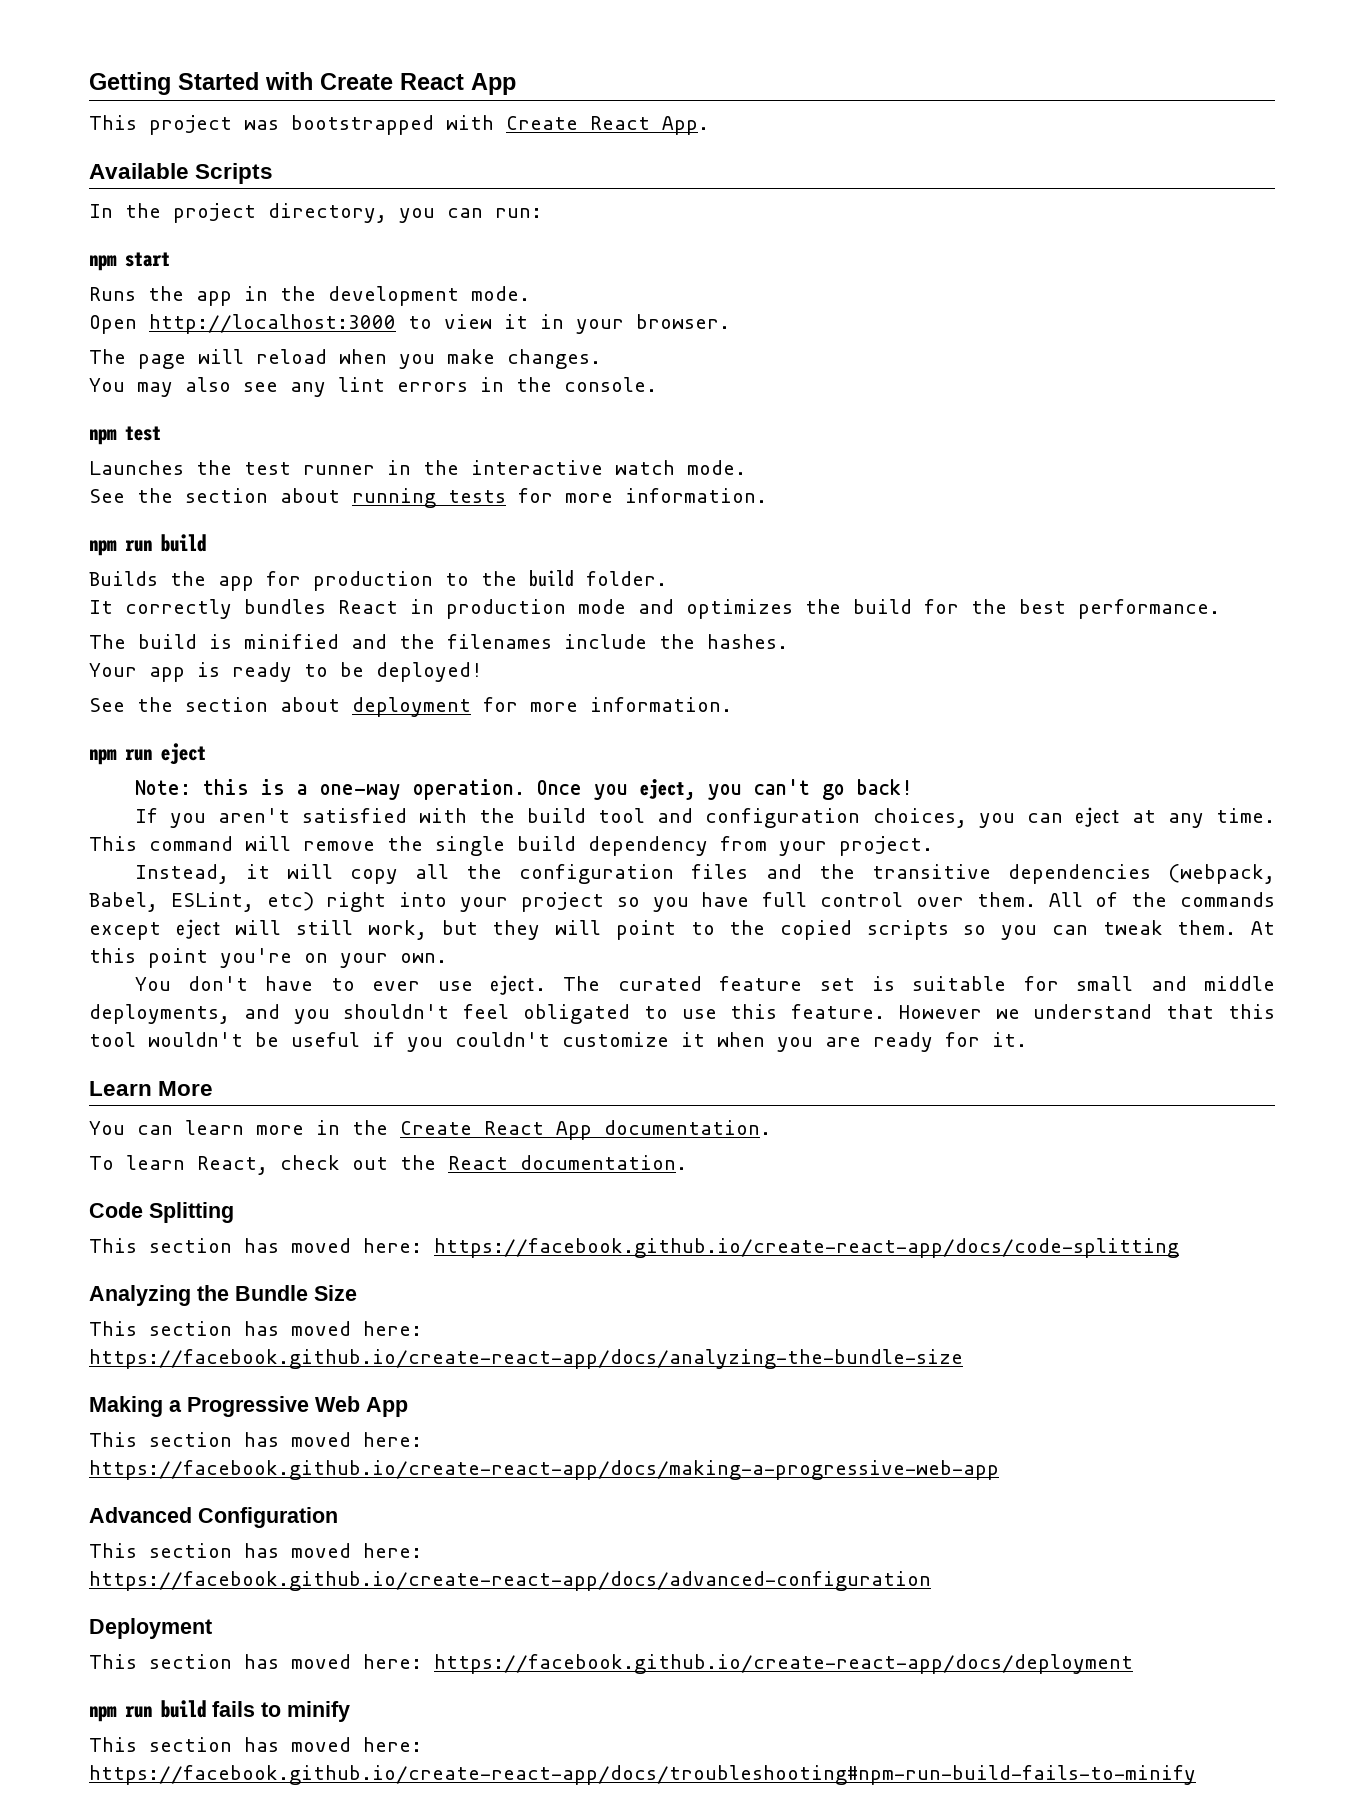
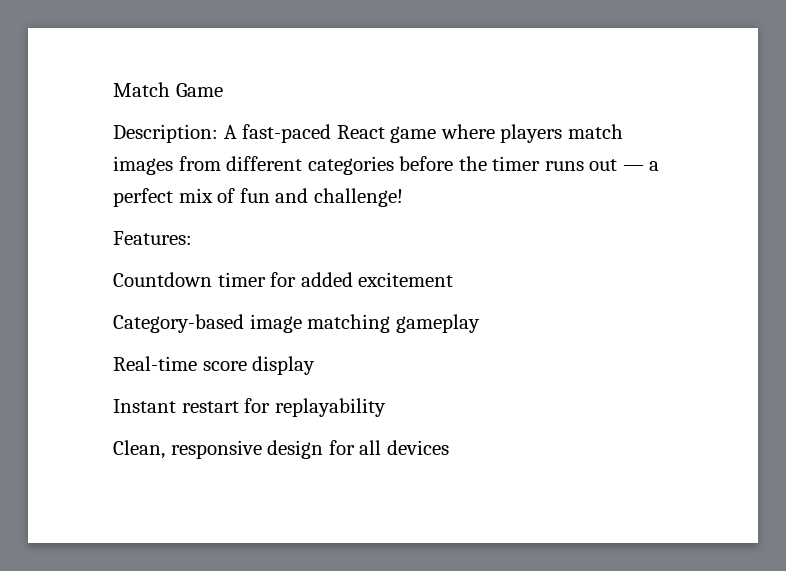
[89,72,516,95] [89,115,709,135] [89,163,274,184] [89,203,542,223] [89,252,170,271] [89,286,530,306] [89,314,730,334] [89,349,601,369] [89,377,657,397] [89,426,161,445] [89,460,746,475] [89,488,767,508] [89,534,206,556] [89,570,667,591] [89,599,1220,619] [89,634,788,649] [89,662,483,682] [89,697,732,717] [89,743,206,765] [134,779,913,800] [134,807,1275,828] [89,836,933,856] [134,864,1275,884] [89,892,1276,912] [89,919,1275,940] [89,948,447,968] [134,975,1275,995] [89,1004,1275,1024] [89,1032,1027,1052] [89,1081,214,1096] [89,1120,771,1140] [89,1155,687,1175] [89,1202,234,1223] [89,1238,1179,1258] [89,1285,357,1306] [89,1321,422,1336] [89,1349,963,1369] [89,1396,408,1417] [89,1432,422,1447] [89,1460,999,1480] [89,1507,338,1528] [89,1543,422,1558] [89,1571,931,1591] [89,1618,212,1639] [89,1654,1133,1674] [89,1700,350,1722] [89,1737,422,1752] [89,1765,1196,1785] Getting Started with Create React App // This project was bootstrapped with Create React App. // Available Scripts // In the project directory, you can run: // npm start // Runs the app in the development mode. // Open http://localhost:3000 to view it in your browser. // The page will reload when you make changes. // You may also see any lint errors in the console. // npm test // Launches the test runner in the interactive watch mode. // See the section about running tests for more information. // npm run build // Builds the app for production to the build folder. // It correctly bundles React in production mode and optimizes the build for the best performance. // The build is minified and the filenames include the hashes. // Your app is ready to be deployed! // See the section about deployment for more information. // npm run eject // Note: this is a one-way operation. Once you eject, you can't go back! // If you aren't satisfied with the build tool and configuration choices, you can eject at any time. This command will remove the single build dependency from your project. // Instead, it will copy all the configuration files and the transitive dependencies (webpack, Babel, ESLint, etc) right into your project so you have full control over them. All of the commands except eject will still work, but they will point to the copied scripts so you can tweak them. At this point you're on your own. // You don't have to ever use eject. The curated feature set is suitable for small and middle deployments, and you shouldn't feel obligated to use this feature. However we understand that this tool wouldn't be useful if you couldn't customize it when you are ready for it. // Learn More // You can learn more in the Create React App documentation. // To learn React, check out the React documentation. // Code Splitting // This section has moved here: https://facebook.github.io/create-react-app/docs/code-splitting // Analyzing the Bundle Size // This section has moved here: https://facebook.github.io/create-react-app/docs/analyzing-the-bundle-size // Making a Progressive Web App // This section has moved here: https://facebook.github.io/create-react-app/docs/making-a-progressive-web-app // Advanced Configuration // This section has moved here: https://facebook.github.io/create-react-app/docs/advanced-configuration // Deployment // This section has moved here: https://facebook.github.io/create-react-app/docs/deployment // npm run build fails to minify // This section has moved here: https://facebook.github.io/create-react-app/docs/troubleshooting#npm-run-build-fails-to-minify -> [113,82,223,97] [113,124,623,143] [113,156,660,175] [113,188,403,207] [113,231,192,245] [113,272,454,287] [113,314,480,333] [113,356,316,375] [113,398,386,417] [113,440,449,459] Match Game // Description: A fast-paced React game where players match images from different categories before the timer runs out — a perfect mix of fun and challenge! // Features: // Countdown timer for added excitement // Category-based image matching gameplay // Real-time score display // Instant restart for replayability // Clean, responsive design for all devices

